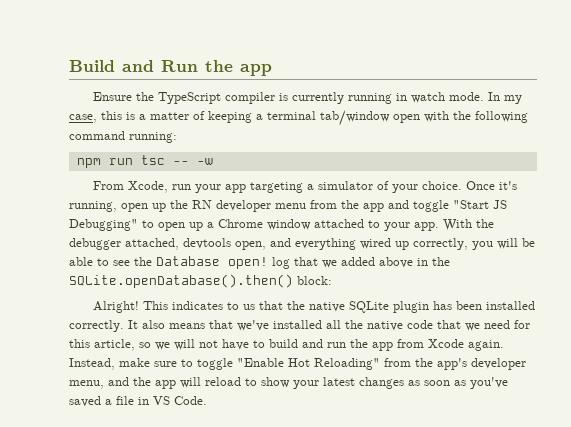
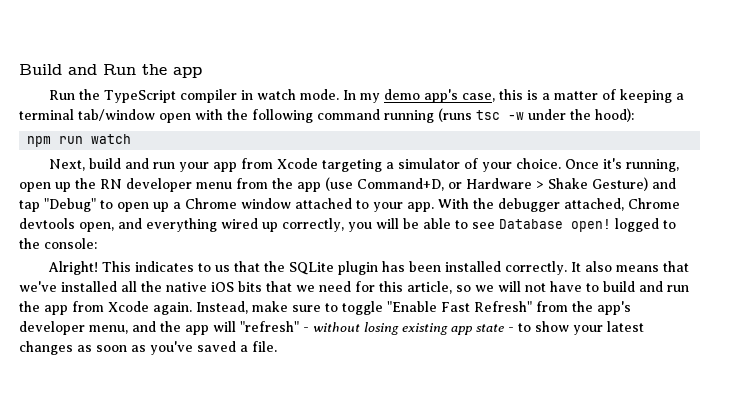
[93,92,133,101] Ensure -> [48,90,75,100] Run
[279,92,393,104] is currently running -> (237, 96) none
(523, 99) none -> [383,89,458,103] demo app's
[129,132,177,143] [76,155,213,168] [93,181,169,193] running: // npm run tsc -- -w // From Xcode, -> [384,108,634,123] [27,134,132,147] [48,158,149,171] running (runs tsc -w under the hood): // npm run watch // Next, build and
(247, 188) none -> [240,158,318,169] from Xcode
[388,200,507,212] [69,219,138,231] and toggle "Start JS Debugging" -> [325,177,676,191] [19,198,96,212] (use Command+D, or Hardware > Shake Gesture) and tap "Debug"
(179, 244) none -> [628,198,680,209] Chrome
[134,257,152,266] the -> (495, 225) none
[272,257,450,269] [69,274,332,288] log that we added above in the SQLite.openDatabase().then() block: -> [615,218,676,232] [19,238,97,249] logged to the console:
[309,302,346,312] native -> (285, 266) none
[407,320,433,329] code -> [211,281,262,292] iOS bits
[288,358,380,370] Hot Reloading" -> [441,301,532,312] Fast Refresh"
[205,377,241,386] reload -> [240,321,514,335] "refresh" - without losing existing app state -
[116,396,207,405] file in VS Code. -> [252,341,277,352] file.

